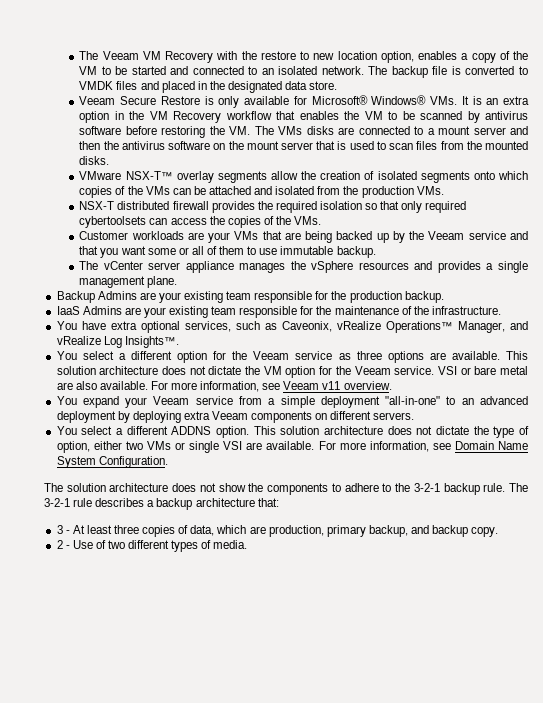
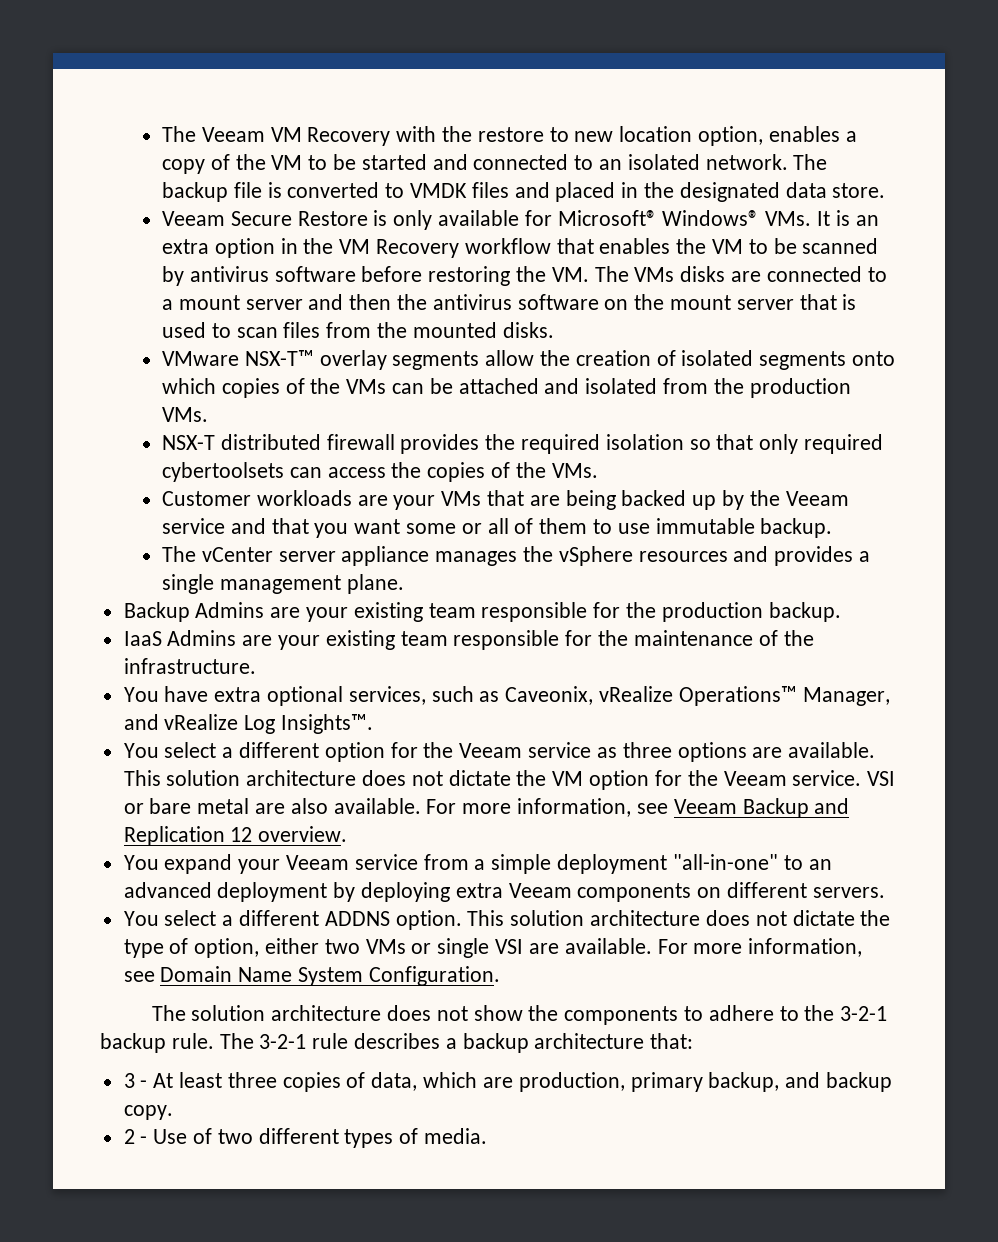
[322,381,341,390] v11 -> [742,798,850,818] [123,826,253,846] Backup and Replication 12

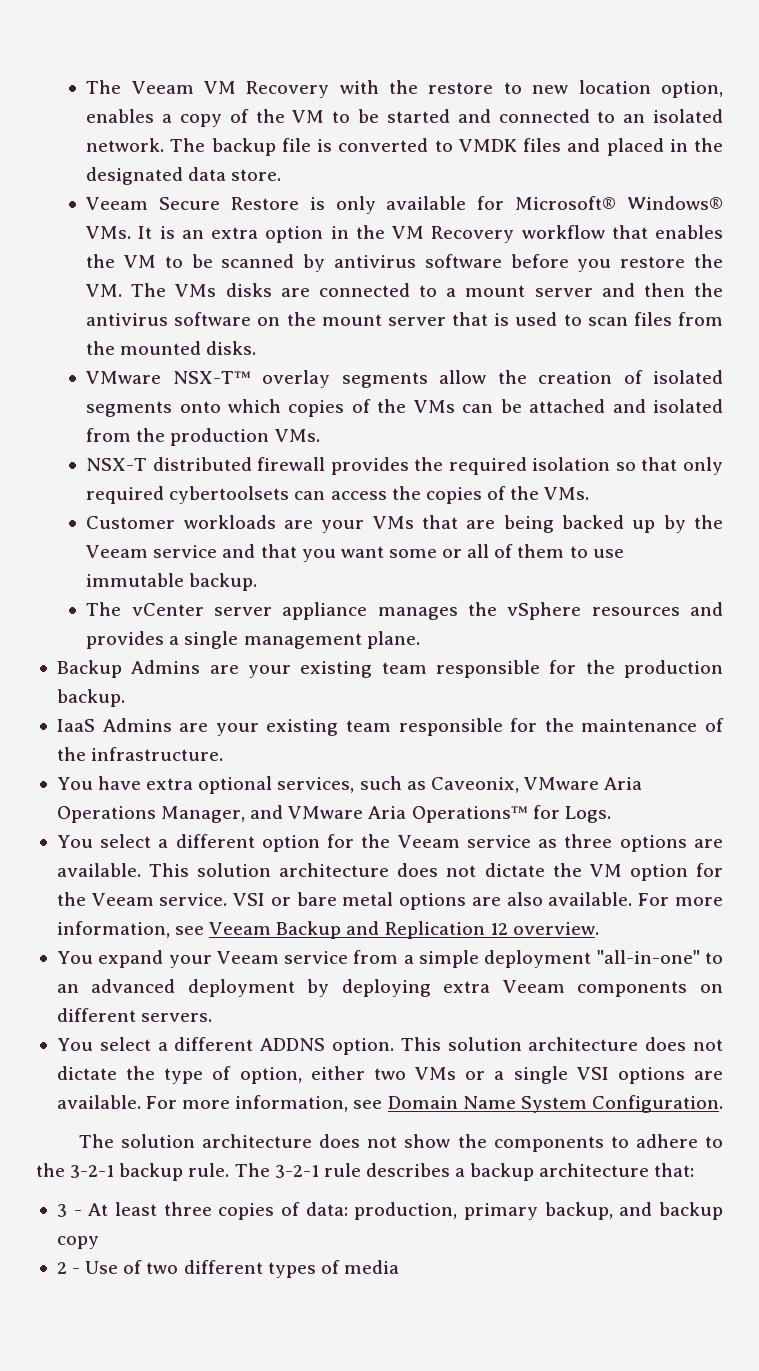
[428,266,511,286] restoring -> [577,256,686,272] you restore
[599,686,890,706] [123,714,374,734] vRealize Operations™ Manager, and vRealize Log Insights™. -> [523,777,643,790] [56,805,611,823] VMware Aria Operations Manager, and VMware Aria Operations™ for Logs.
(250, 806) none -> [399,893,467,910] options
(432, 948) none -> [494,1071,505,1080] a
(524, 946) none -> [617,1067,685,1084] options
[371,1072,513,1091] data, which are -> [305,1202,348,1216] data:
[123,1105,173,1120] copy. -> [56,1236,99,1249] copy
[424,1128,488,1144] media. -> [343,1260,399,1274] media

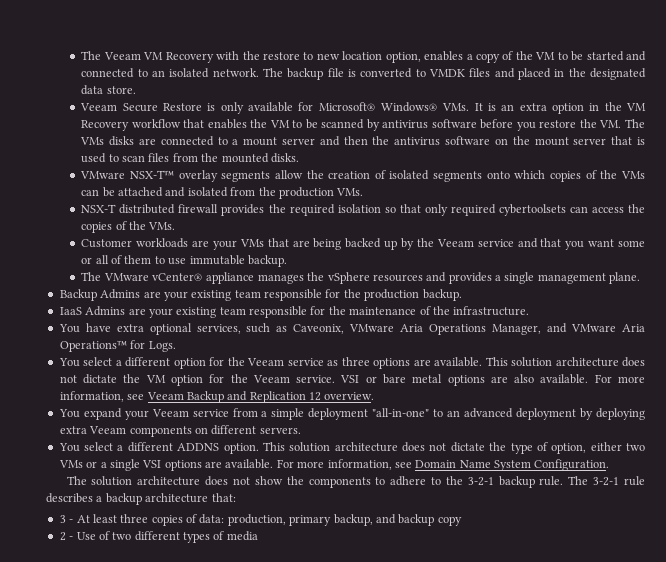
[131,603,272,616] vCenter server -> [103,273,204,281] VMware vCenter®

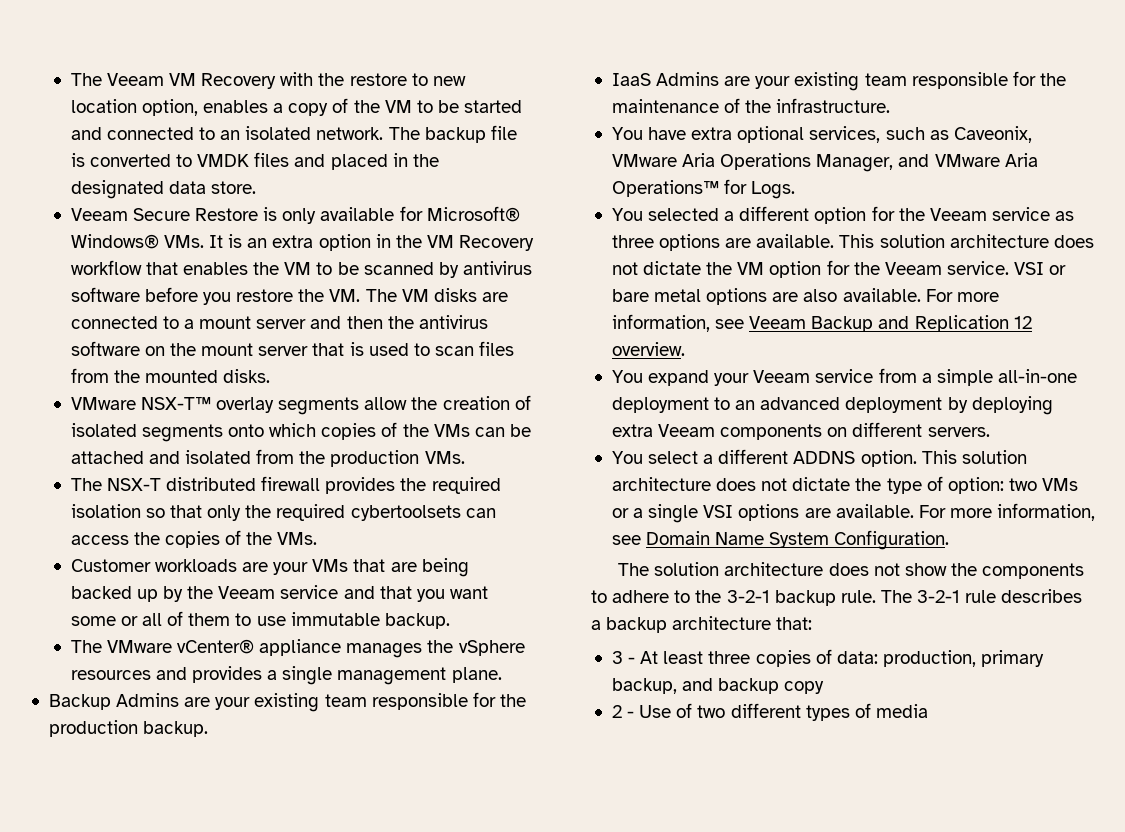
[80,137,105,145] VMs -> [401,289,429,302] VM
(364, 192) none -> [70,478,102,491] The
(448, 210) none -> [245,505,272,518] the
[83,357,113,366] select -> [648,208,720,221] selected
[308,408,430,420] deployment "all-in-one" -> [997,369,1077,383] [611,397,709,413] all-in-one deployment
[551,442,622,454] option, either -> [947,477,1004,494] option:

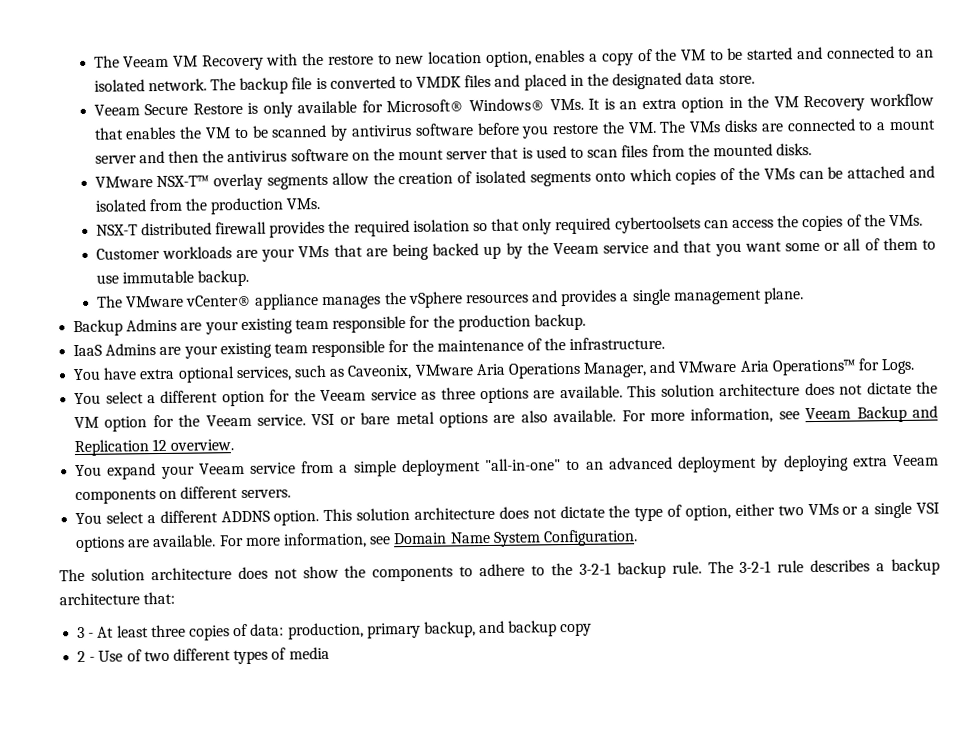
[401,289,429,302] VM -> [689,121,722,133] VMs
[70,478,102,491] The -> (321, 204) none
[245,505,272,518] the -> (553, 226) none
[648,208,720,221] selected -> [105,391,144,404] select
[997,369,1077,383] [611,397,709,413] all-in-one deployment -> [401,458,562,477] deployment "all-in-one"
[947,477,1004,494] option: -> [684,503,775,521] option, either

